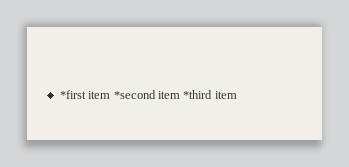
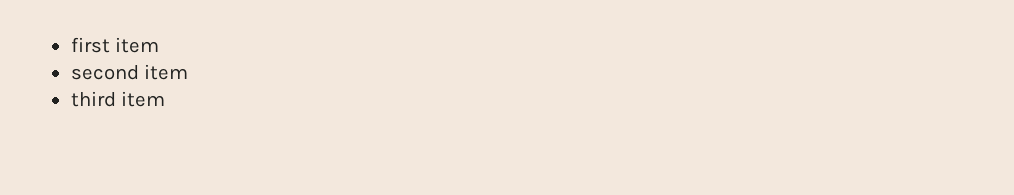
[59,90,213,99] *first item *second item *third -> [70,37,160,53] [70,64,189,80] [70,91,116,107] first item // second item // third

